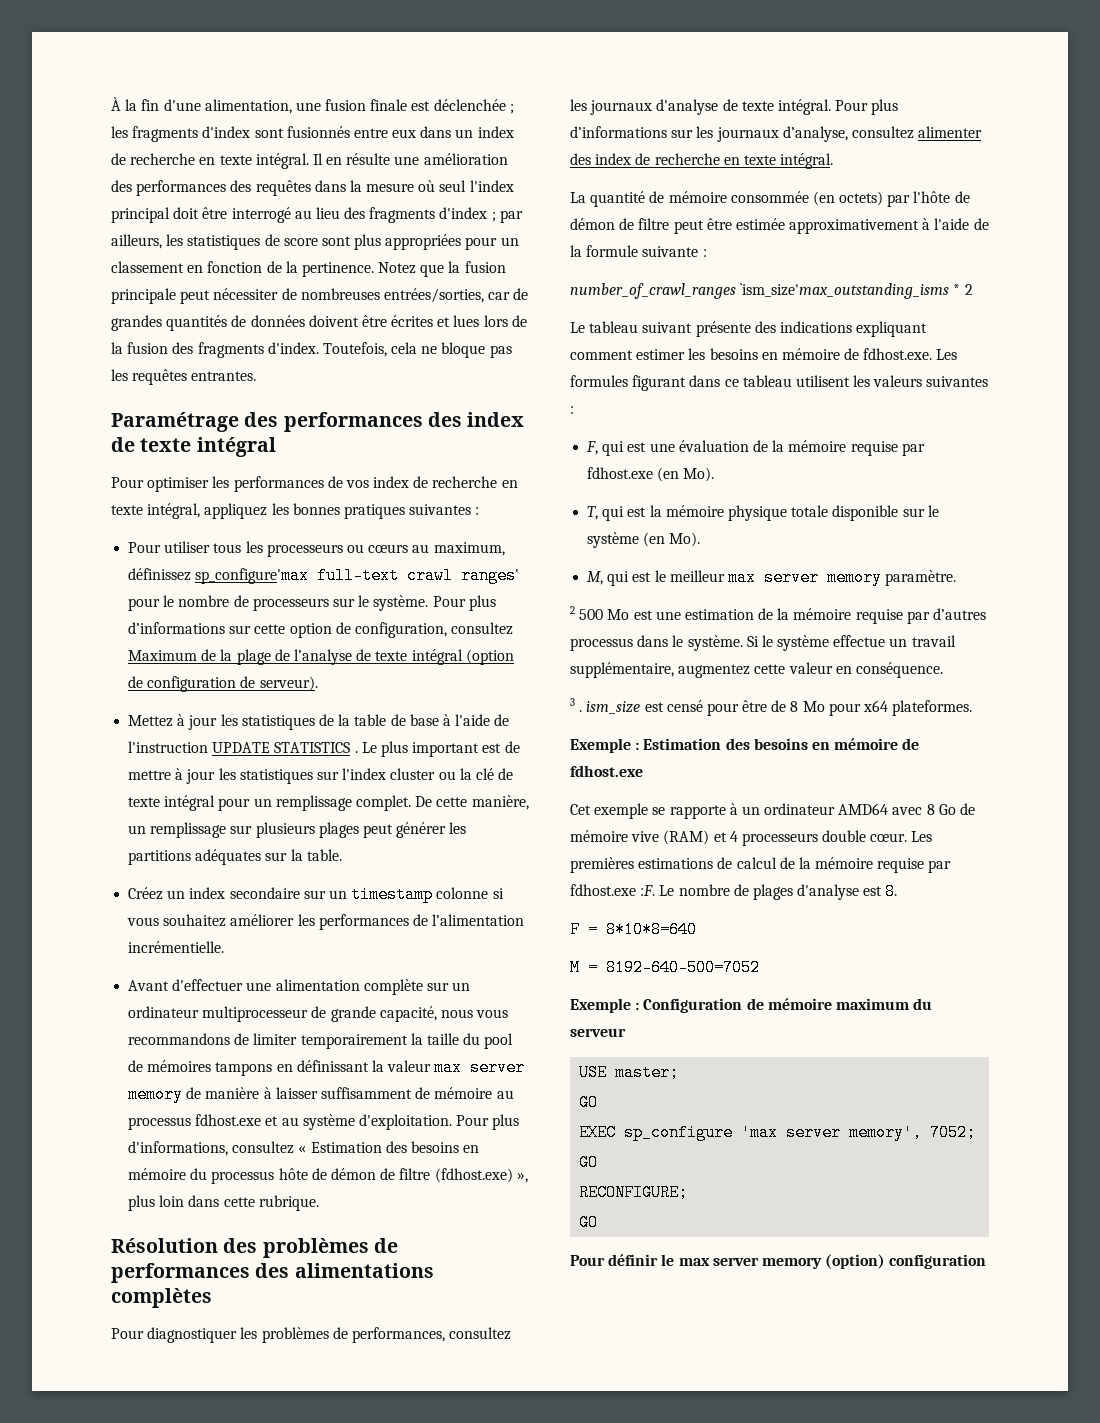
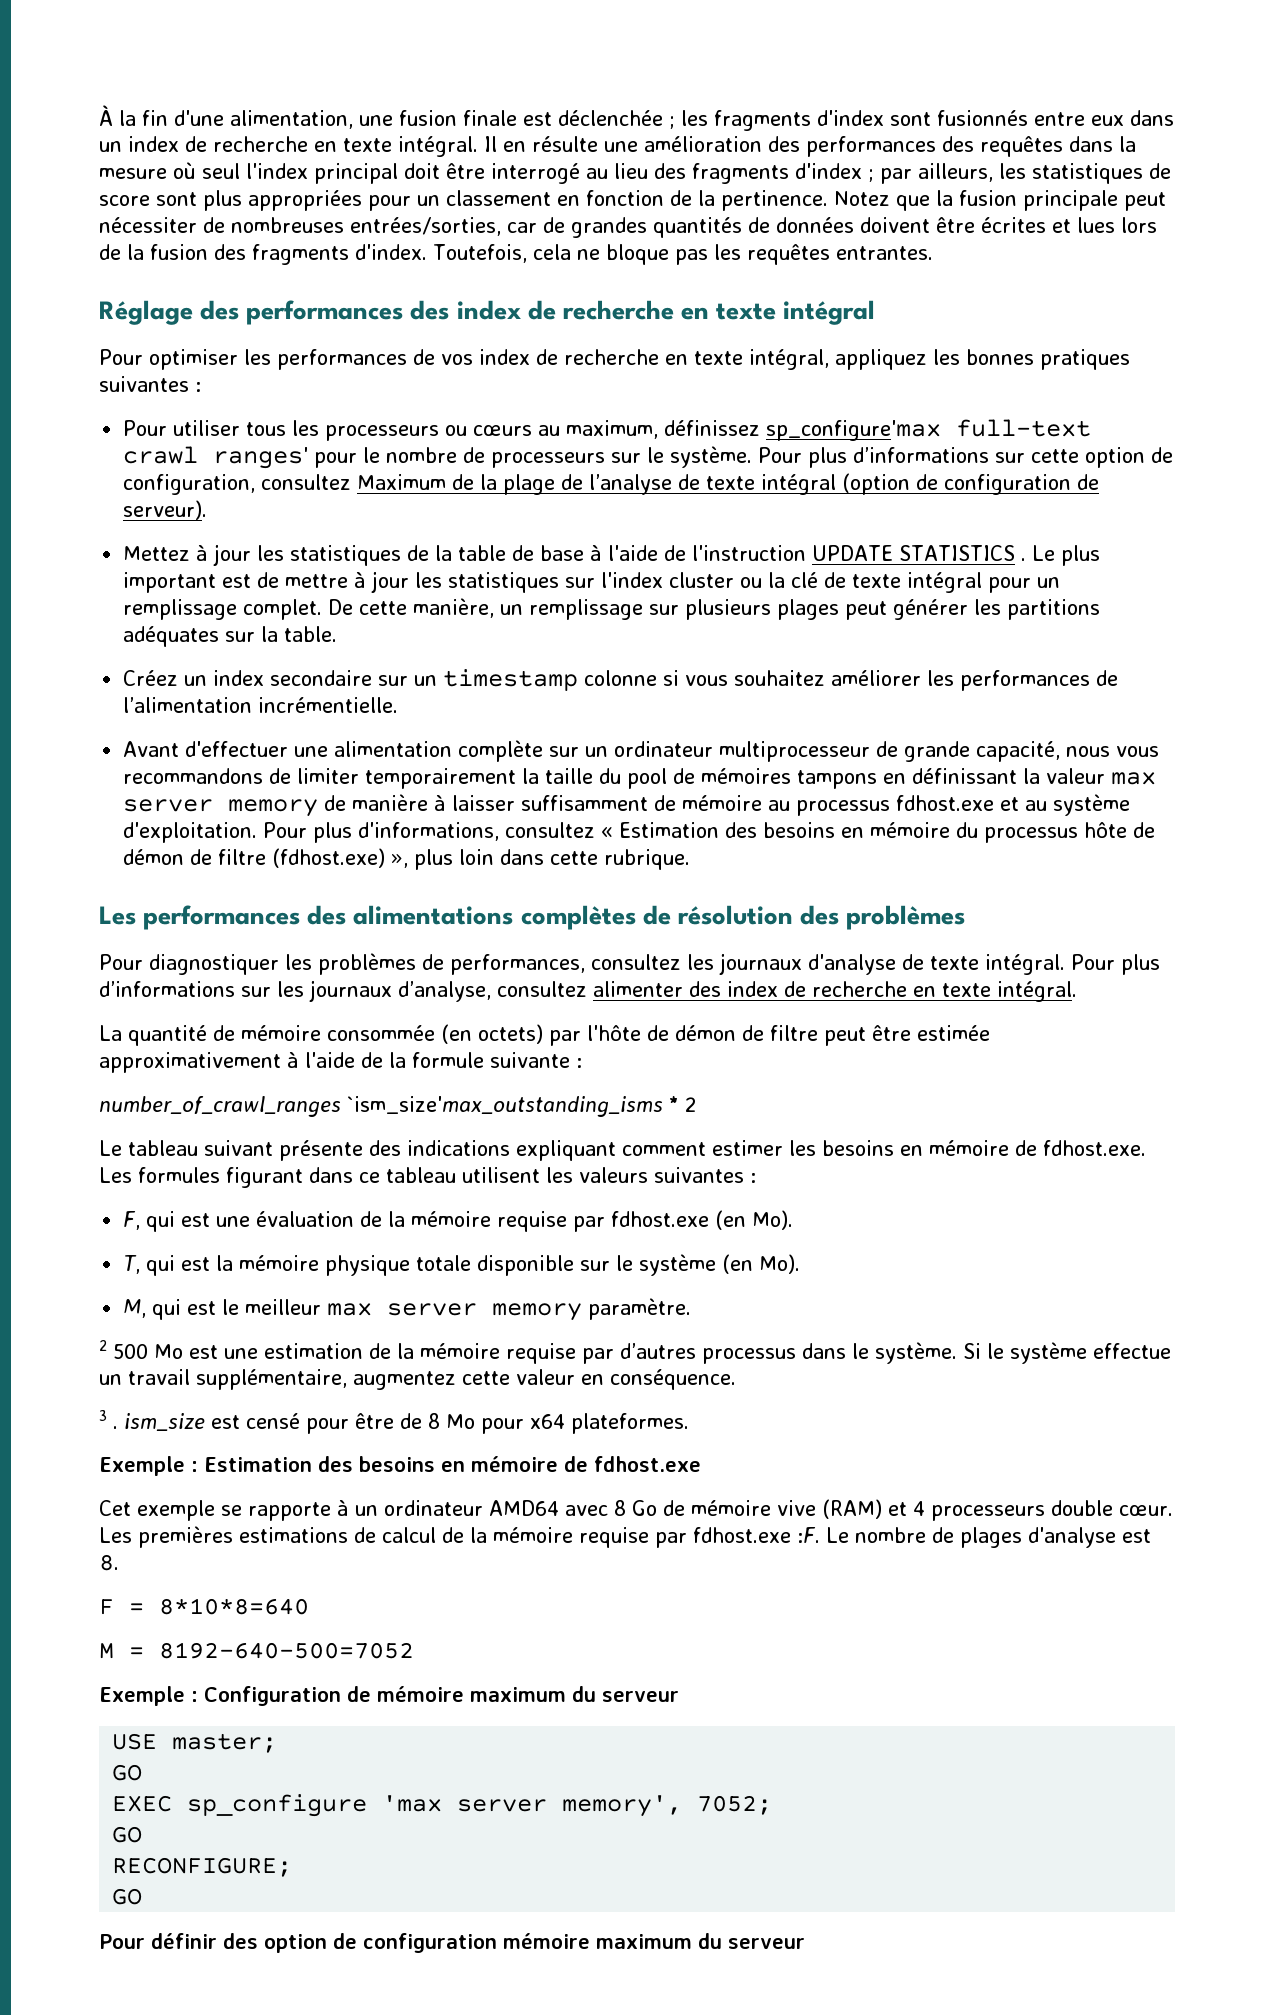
[111,412,239,432] Paramétrage -> [99,300,193,325] Réglage
(135, 444) none -> [562,300,710,320] recherche en
[111,1238,398,1258] Résolution des problèmes de -> [99,906,136,925] Les
(212, 1298) none -> [642,905,966,930] de résolution des problèmes
[661,1254,987,1269] le max server memory (option) configuration -> [223,1933,805,1953] des option de configuration mémoire maximum du serveur

